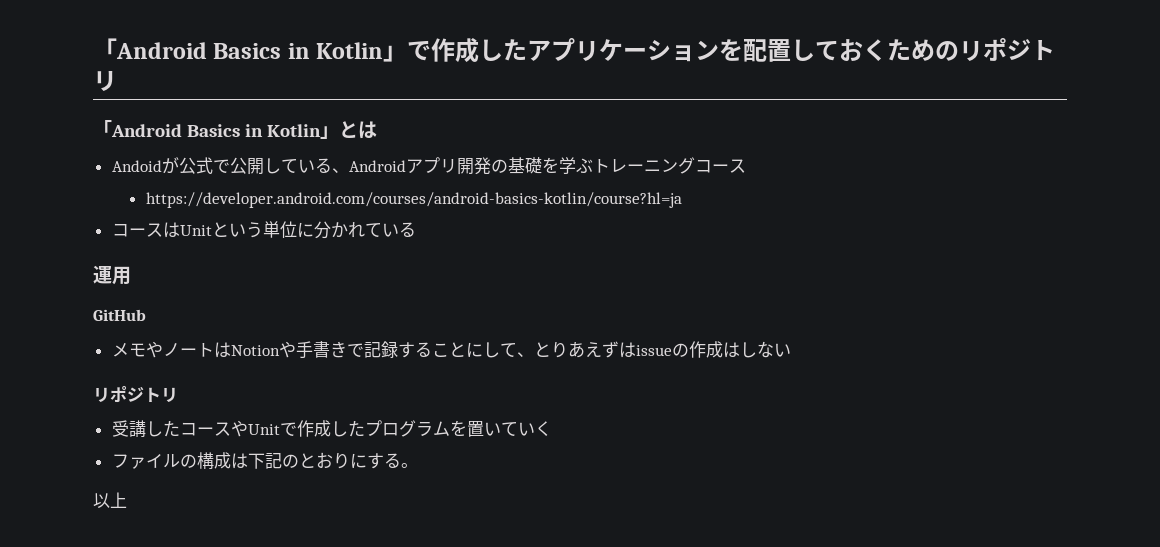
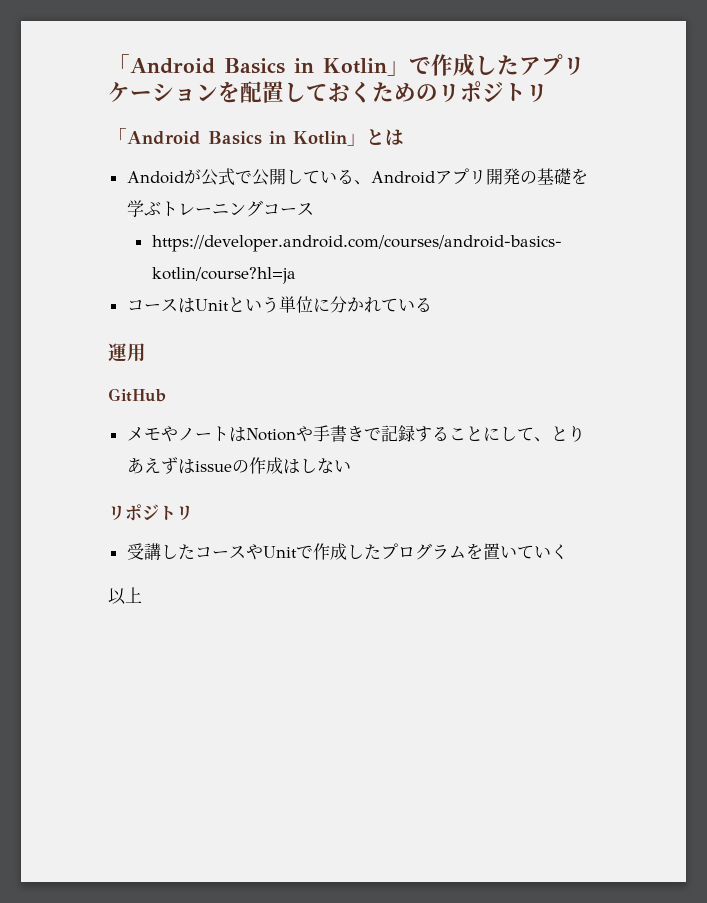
[111,452,418,469] // ファイルの構成は下記のとおりにする。 -> (568, 551) none

